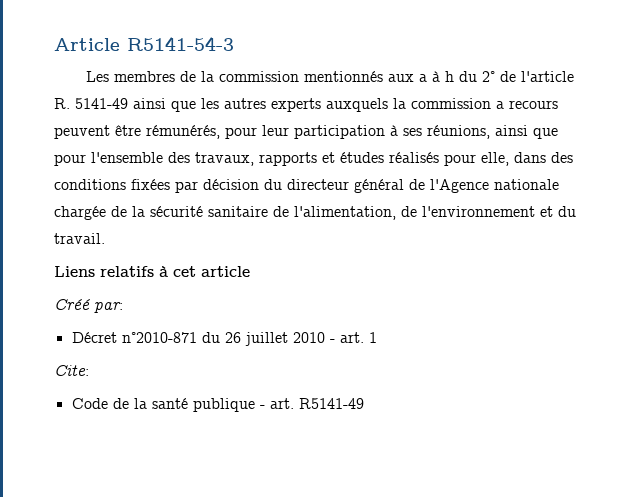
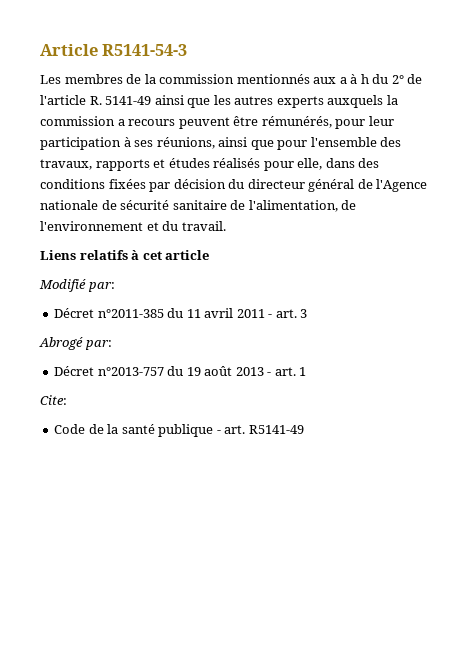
[54,206,145,220] chargée de la -> [101,200,117,210] de
[54,299,123,313] [71,332,325,346] Créé par: // Décret n°2010-871 du 26 juillet 2010 -> [39,279,115,292] [54,308,308,318] [39,337,112,350] [54,366,264,376] Modifié par: // Décret n°2011-385 du 11 avril 2011 - art. 3 // Abrogé par: // Décret n°2013-757 du 19 août 2013

